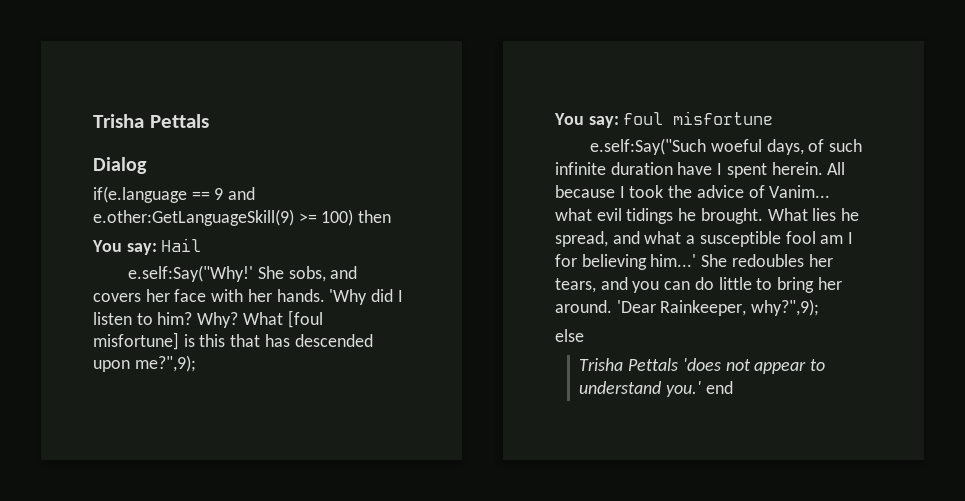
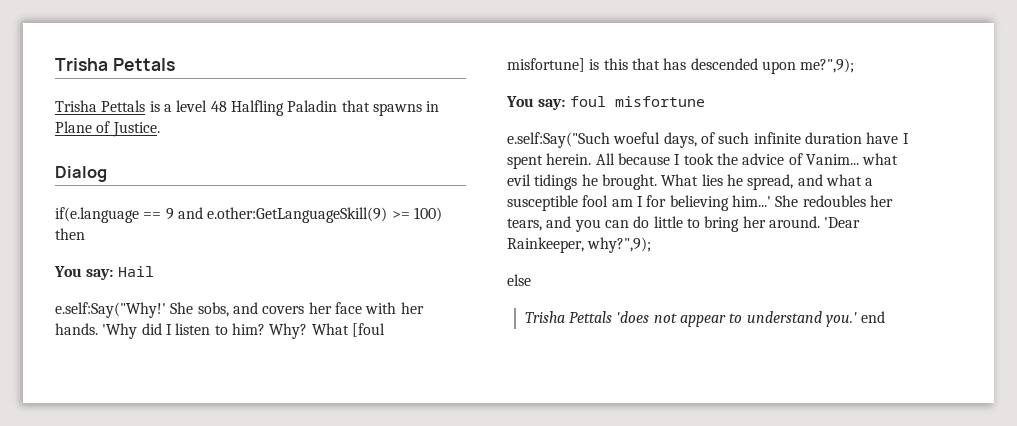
[93,114,209,128] Trisha Pettals -> [55,58,175,71] [55,100,440,116] [55,121,160,137] Trisha Pettals // Trisha Pettals is a level 48 Halfling Paladin that spawns in Plane of Justice.

